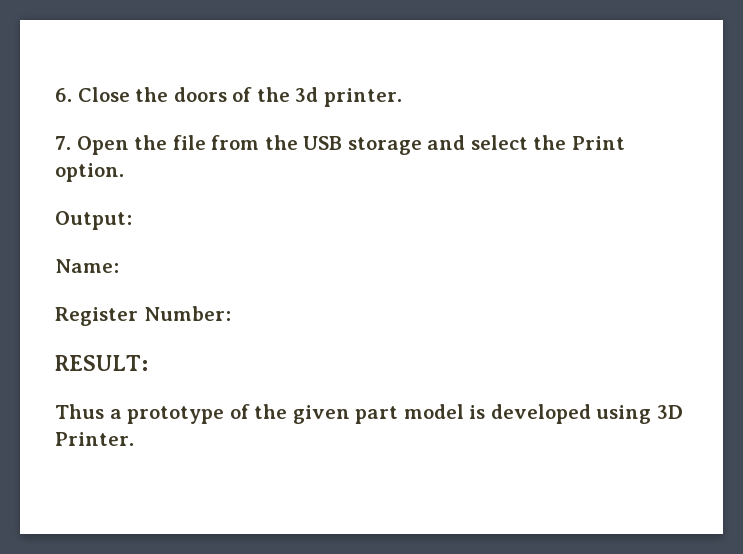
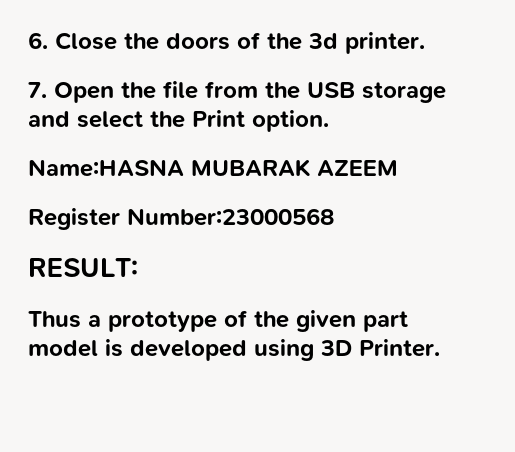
[55,211,132,230] [55,259,119,273] Output: // Name: -> [28,159,398,177] Name:HASNA MUBARAK AZEEM
[143,306,231,321] Number: -> [127,208,334,226] Number:23000568

